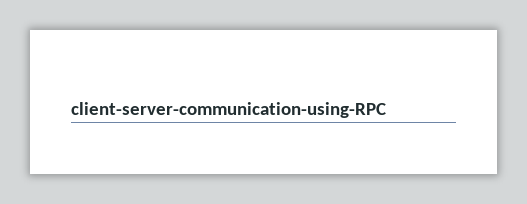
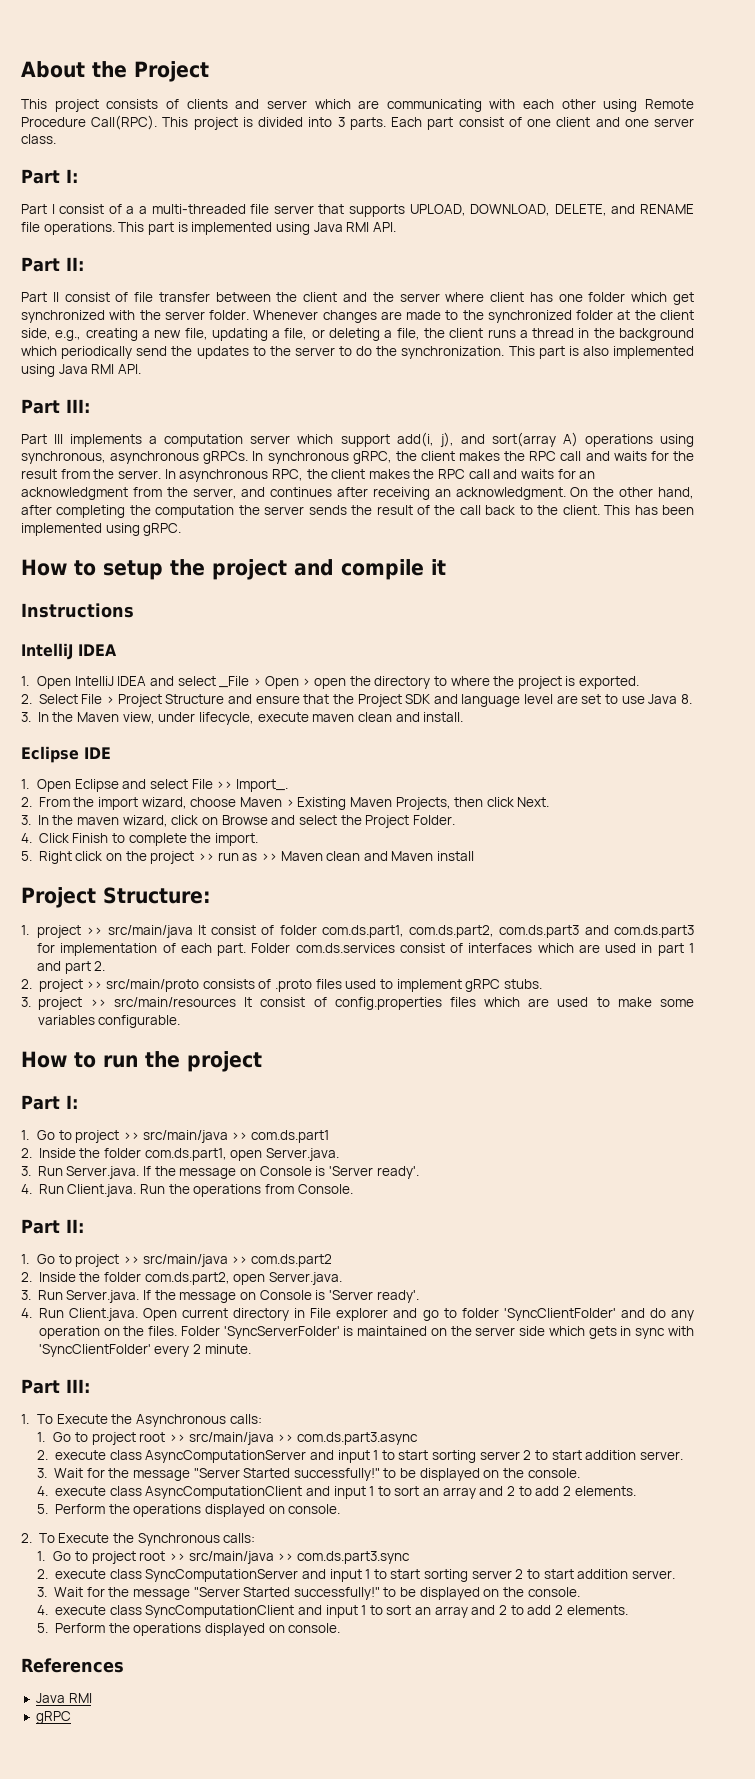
[71,102,386,118] client-server-communication-using-RPC -> [21,61,209,82] [21,99,694,112] [21,115,695,130] [21,134,56,144] [21,169,78,184] [21,204,695,217] [21,222,396,235] [21,257,84,272] [21,292,695,305] [21,310,694,323] [21,328,694,341] [21,346,694,359] [21,364,141,377] [21,399,90,414] [21,432,694,447] [21,451,694,464] [21,469,596,482] [21,487,694,500] [21,505,695,518] [21,523,182,536] [21,559,446,580] [21,603,134,618] [21,643,117,660] [21,676,640,689] [21,694,693,707] [21,712,464,725] [21,746,111,763] [21,779,289,792] [21,797,550,810] [21,815,455,828] [21,833,258,846] [21,851,475,864] [21,887,211,908] [21,925,694,938] [37,943,694,956] [37,961,106,974] [21,979,542,992] [21,997,694,1010] [37,1015,181,1028] [21,1051,262,1072] [21,1095,78,1110] [21,1130,330,1143] [21,1148,339,1161] [21,1166,419,1179] [21,1184,353,1197] [21,1219,84,1234] [21,1254,333,1267] [21,1272,342,1285] [21,1290,419,1303] [21,1308,694,1321] [38,1326,694,1339] [38,1344,251,1357] [21,1379,90,1394] [21,1414,262,1427] [37,1432,418,1445] [37,1450,683,1463] [37,1468,580,1481] [37,1486,636,1499] [37,1504,341,1517] [21,1533,256,1546] [37,1551,410,1564] [37,1569,675,1582] [37,1587,580,1600] [37,1605,628,1618] [37,1623,341,1636] [21,1658,124,1673] [35,1693,92,1703] [35,1711,71,1724] About the Project // This project consists of clients and server which are communicating with each other using Remote Procedure Call(RPC). This project is divided into 3 parts. Each part consist of one client and one server class. // Part I: // Part I consist of a a multi-threaded file server that supports UPLOAD, DOWNLOAD, DELETE, and RENAME file operations. This part is implemented using Java RMI API. // Part II: // Part II consist of file transfer between the client and the server where client has one folder which get synchronized with the server folder. Whenever changes are made to the synchronized folder at the client side, e.g., creating a new file, updating a file, or deleting a file, the client runs a thread in the background which periodically send the updates to the server to do the synchronization. This part is also implemented using Java RMI API. // Part III: // Part III implements a computation server which support add(i, j), and sort(array A) operations using synchronous, asynchronous gRPCs. In synchronous gRPC, the client makes the RPC call and waits for the result from the server. In asynchronous RPC, the client makes the RPC call and waits for an acknowledgment from the server, and continues after receiving an acknowledgment. On the other hand, after completing the computation the server sends the result of the call back to the client. This has been implemented using gRPC. // How to setup the project and compile it // Instructions // IntelliJ IDEA // 1. Open IntelliJ IDEA and select _File > Open > open the directory to where the project is exported. // 2. Select File > Project Structure and ensure that the Project SDK and language level are set to use Java 8. // 3. In the Maven view, under lifecycle, execute maven clean and install. // Eclipse IDE // 1. Open Eclipse and select File >> Import_. // 2. From the import wizard, choose Maven > Existing Maven Projects, then click Next. // 3. In the maven wizard, click on Browse and select the Project Folder. // 4. Click Finish to complete the import. // 5. Right click on the project >> run as >> Maven clean and Maven install // Project Structure: // 1. project >> src/main/java It consist of folder com.ds.part1, com.ds.part2, com.ds.part3 and com.ds.part3 for implementation of each part. Folder com.ds.services consist of interfaces which are used in part 1 and part 2. // 2. project >> src/main/proto consists of .proto files used to implement gRPC stubs. // 3. project >> src/main/resources It consist of config.properties files which are used to make some variables configurable. // How to run the project // Part I: // 1. Go to project >> src/main/java >> com.ds.part1 // 2. Inside the folder com.ds.part1, open Server.java. // 3. Run Server.java. If the message on Console is 'Server ready'. // 4. Run Client.java. Run the operations from Console. // Part II: // 1. Go to project >> src/main/java >> com.ds.part2 // 2. Inside the folder com.ds.part2, open Server.java. // 3. Run Server.java. If the message on Console is 'Server ready'. // 4. Run Client.java. Open current directory in File explorer and go to folder 'SyncClientFolder' and do any operation on the files. Folder 'SyncServerFolder' is maintained on the server side which gets in sync with 'SyncClientFolder' every 2 minute. // Part III: // 1. To Execute the Asynchronous calls: // 1. Go to project root >> src/main/java >> com.ds.part3.async // 2. execute class AsyncComputationServer and input 1 to start sorting server 2 to start addition server. // 3. Wait for the message "Server Started successfully!" to be displayed on the console. // 4. execute class AsyncComputationClient and input 1 to sort an array and 2 to add 2 elements. // 5. Perform the operations displayed on console. // 2. To Execute the Synchronous calls: // 1. Go to project root >> src/main/java >> com.ds.part3.sync // 2. execute class SyncComputationServer and input 1 to start sorting server 2 to start addition server. // 3. Wait for the message "Server Started successfully!" to be displayed on the console. // 4. execute class SyncComputationClient and input 1 to sort an array and 2 to add 2 elements. // 5. Perform the operations displayed on console. // References // Java RMI // gRPC

